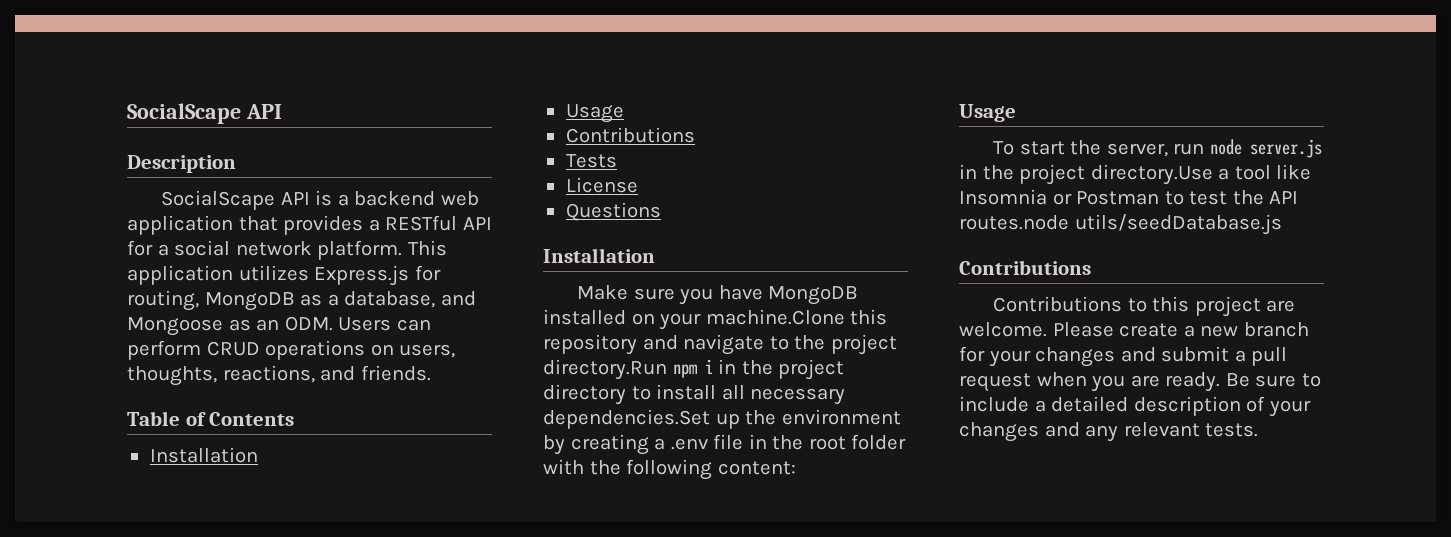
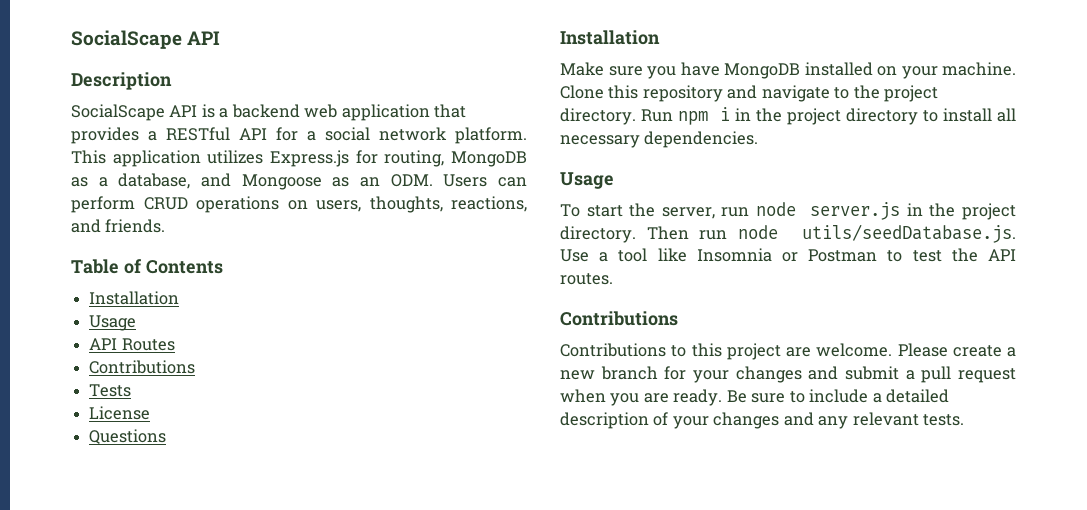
(624, 113) none -> [89,338,175,351] // API Routes
[705,309,845,325] machine.Clone -> [942,62,1016,76] [560,85,604,99] machine. Clone
[543,359,667,380] directory.Run -> [560,108,674,125] directory. Run
[543,409,901,429] [543,434,907,455] [543,459,796,480] dependencies.Set up the environment by creating a .env file in the root folder with the following content: -> [644,131,759,148] dependencies.
[1090,164,1213,185] directory.Use -> [560,224,1016,243] [560,249,589,262] directory. Then run node utils/seedDatabase.js. Use
[959,214,1282,235] routes.node utils/seedDatabase.js -> [560,273,613,285] routes.

